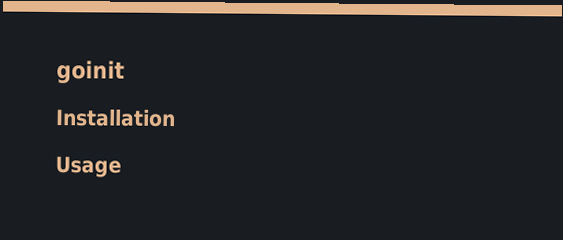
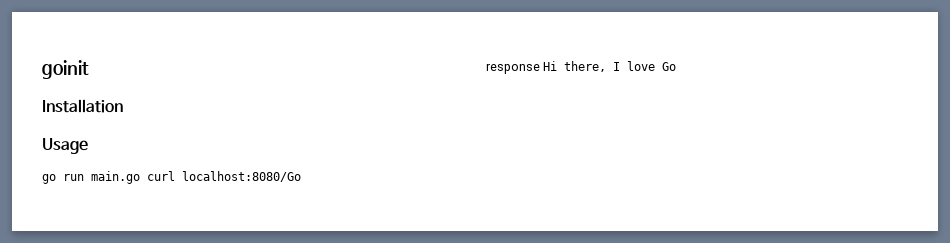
(122, 167) none -> [42,171,301,184] [486,61,677,74] // go run main.go curl localhost:8080/Go // response Hi there, I love Go

